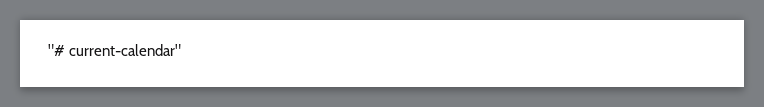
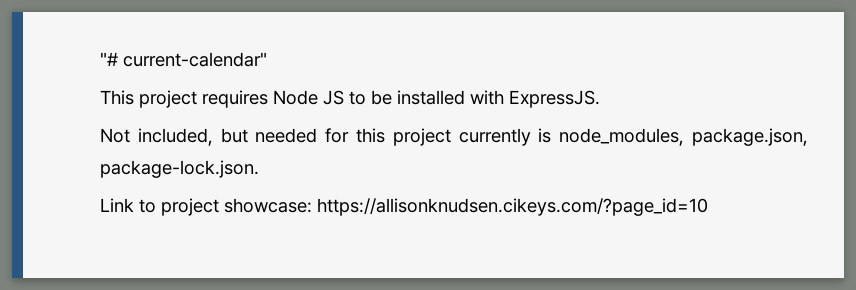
(182, 50) none -> [100,90,600,108] [100,128,808,146] [100,160,259,178] [100,198,708,216] // This project requires Node JS to be installed with ExpressJS. // Not included, but needed for this project currently is node_modules, package.json, package-lock.json. // Link to project showcase: https://allisonknudsen.cikeys.com/?page_id=10

